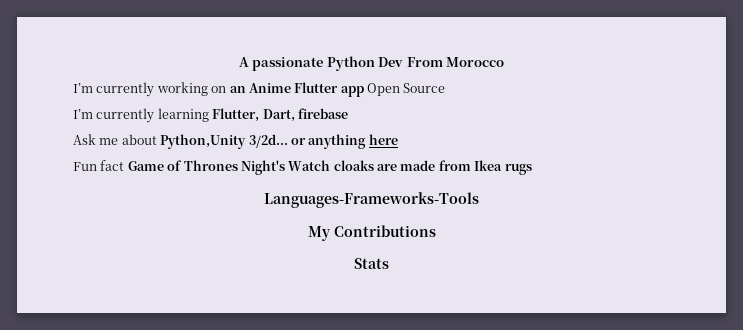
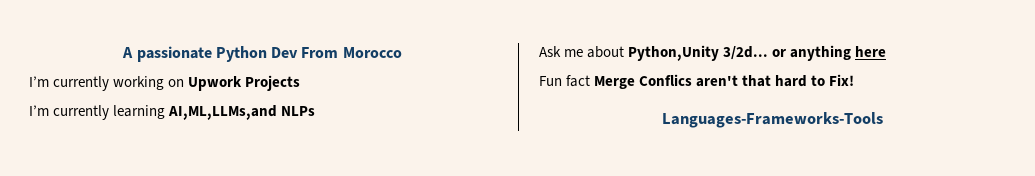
[229,82,446,97] an Anime Flutter app Open Source -> [188,75,301,91] Upwork Projects
[212,108,348,122] Flutter, Dart, firebase -> [168,105,316,120] AI,ML,LLMs,and NLPs
[127,160,532,175] [264,192,479,208] [307,225,436,241] [354,258,389,269] Game of Thrones Night's Watch cloaks are made from Ikea rugs // Languages-Frameworks-Tools // My Contributions // Stats -> [594,74,855,89] [662,112,883,128] Merge Conflics aren't that hard to Fix! // Languages-Frameworks-Tools

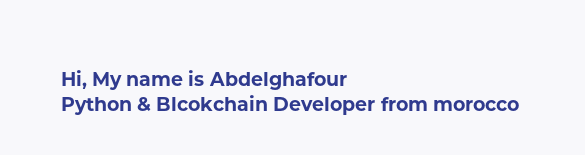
[122,46,402,62] [29,75,301,91] [29,105,316,120] [539,45,887,61] [539,74,855,89] [662,112,883,128] A passionate Python Dev From Morocco // I’m currently working on Upwork Projects // I’m currently learning AI,ML,LLMs,and NLPs // Ask me about Python,Unity 3/2d... or anything here // Fun fact Merge Conflics aren't that hard to Fix! // Languages-Frameworks-Tools -> [61,70,347,90] [61,95,519,115] Hi, My name is Abdelghafour // Python & Blcokchain Developer from morocco

